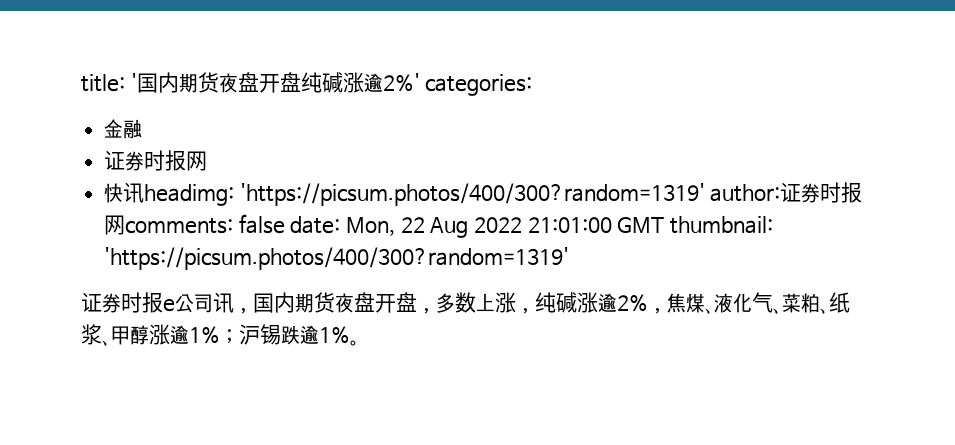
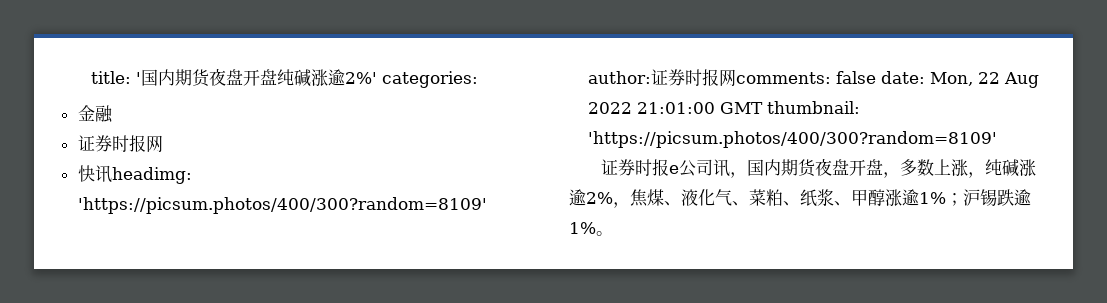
[239,183,705,206] 'https://picsum.photos/400/300?random=1319' -> [77,197,487,214] 'https://picsum.photos/400/300?random=8109'
[104,247,570,270] 'https://picsum.photos/400/300?random=1319' -> [587,131,997,148] 'https://picsum.photos/400/300?random=8109'

